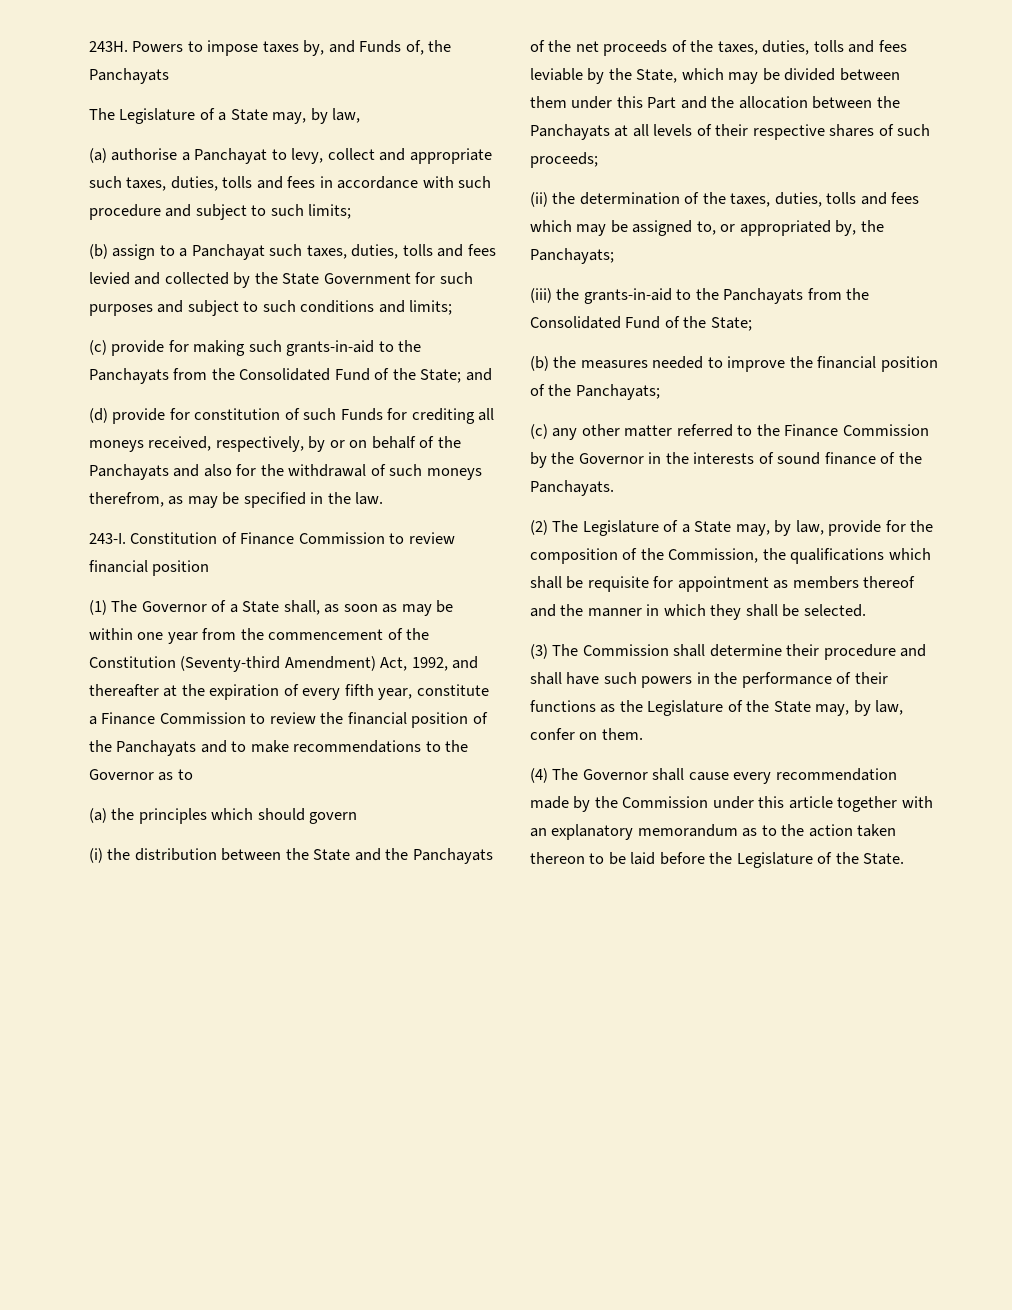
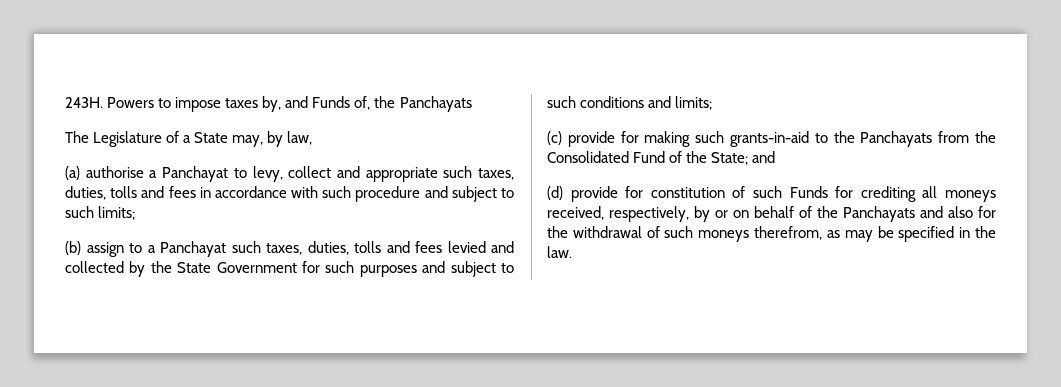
[89,532,455,545] [89,560,210,576] [89,600,454,616] [89,628,430,644] [89,656,479,672] [89,684,489,700] [89,712,488,728] [89,740,469,756] [89,769,193,781] [89,808,358,824] [89,848,493,864] [530,40,907,56] [530,68,900,84] [530,96,900,109] [530,124,931,140] [530,152,598,168] [530,192,920,207] [530,220,884,236] [530,248,614,264] [530,288,870,304] [530,316,752,331] [530,356,938,372] [530,384,660,400] [530,424,929,440] [530,452,922,468] [530,480,614,496] [530,520,934,536] [530,548,931,564] [530,576,916,592] [530,604,866,620] [530,644,927,660] [530,672,888,688] [530,700,904,716] [530,728,643,740] [530,768,897,784] [530,796,933,812] [530,824,897,840] [530,852,905,868] // 243-I. Constitution of Finance Commission to review financial position // (1) The Governor of a State shall, as soon as may be within one year from the commencement of the Constitution (Seventy-third Amendment) Act, 1992, and thereafter at the expiration of every fifth year, constitute a Finance Commission to review the financial position of the Panchayats and to make recommendations to the Governor as to // (a) the principles which should govern // (i) the distribution between the State and the Panchayats of the net proceeds of the taxes, duties, tolls and fees leviable by the State, which may be divided between them under this Part and the allocation between the Panchayats at all levels of their respective shares of such proceeds; // (ii) the determination of the taxes, duties, tolls and fees which may be assigned to, or appropriated by, the Panchayats; // (iii) the grants-in-aid to the Panchayats from the Consolidated Fund of the State; // (b) the measures needed to improve the financial position of the Panchayats; // (c) any other matter referred to the Finance Commission by the Governor in the interests of sound finance of the Panchayats. // (2) The Legislature of a State may, by law, provide for the composition of the Commission, the qualifications which shall be requisite for appointment as members thereof and the manner in which they shall be selected. // (3) The Commission shall determine their procedure and shall have such powers in the performance of their functions as the Legislature of the State may, by law, confer on them. // (4) The Governor shall cause every recommendation made by the Commission under this article together with an explanatory memorandum as to the action taken thereon to be laid before the Legislature of the State. -> (572, 252) none

